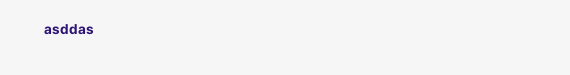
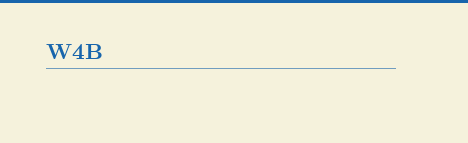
[44,24,94,35] asddas -> [46,44,103,60] W4B

